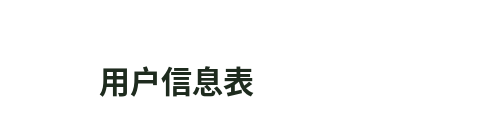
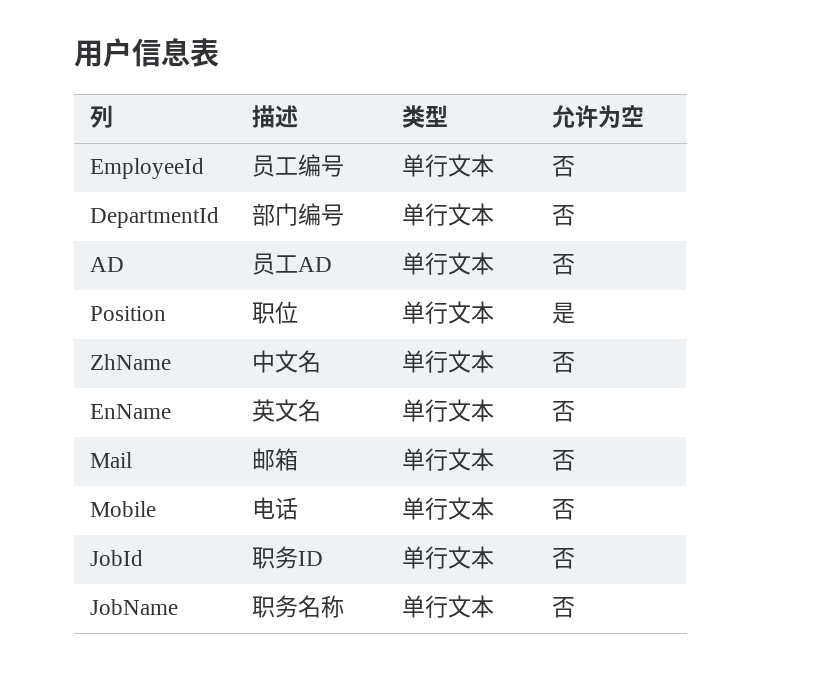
(254, 81) none -> [90,105,114,128] [252,105,299,128] [402,105,449,128] [552,105,645,128] [90,158,205,179] [252,154,345,177] [402,154,495,177] [552,156,576,177] [90,207,220,228] [252,203,345,226] [402,203,495,226] [552,205,576,226] [90,257,125,272] [252,253,333,275] [402,252,495,275] [552,254,576,275] [90,306,167,321] [252,301,299,324] [402,301,495,324] [552,302,576,324] [90,354,172,370] [252,350,322,373] [402,350,495,373] [552,352,576,373] [90,404,172,419] [252,399,322,422] [402,399,495,422] [552,401,576,422] [90,452,133,468] [252,448,299,471] [402,448,495,471] [552,450,576,471] [90,501,157,517] [252,497,299,520] [402,497,495,520] [552,499,576,520] [90,550,144,566] [252,546,324,569] [402,546,495,569] [552,548,576,569] [90,599,179,615] [252,595,345,618] [402,595,495,618] [552,597,576,618] // 列 | 描述 | 类型 | 允许为空 // EmployeeId | 员工编号 | 单行文本 | 否 // DepartmentId | 部门编号 | 单行文本 | 否 // AD | 员工AD | 单行文本 | 否 // Position | 职位 | 单行文本 | 是 // ZhName | 中文名 | 单行文本 | 否 // EnName | 英文名 | 单行文本 | 否 // Mail | 邮箱 | 单行文本 | 否 // Mobile | 电话 | 单行文本 | 否 // JobId | 职务ID | 单行文本 | 否 // JobName | 职务名称 | 单行文本 | 否

